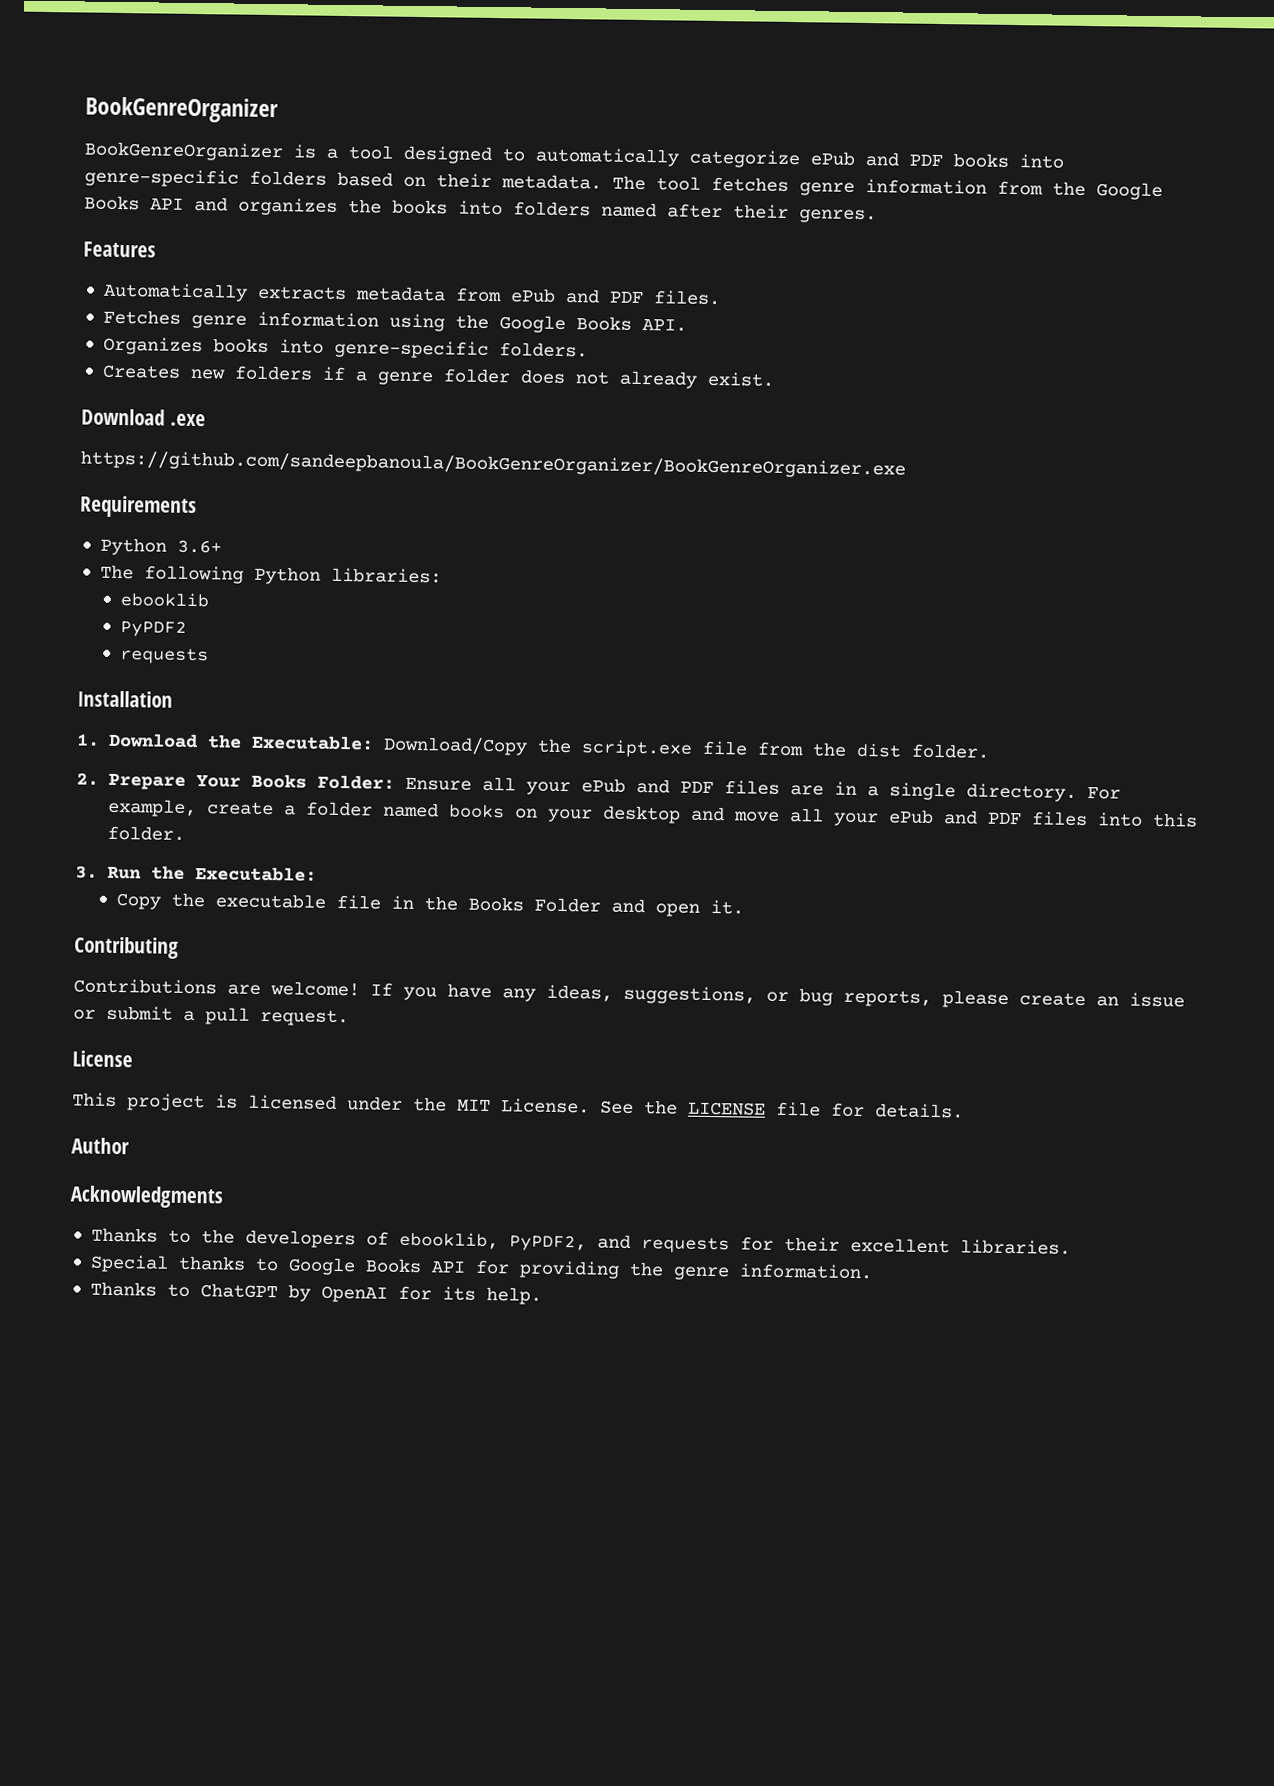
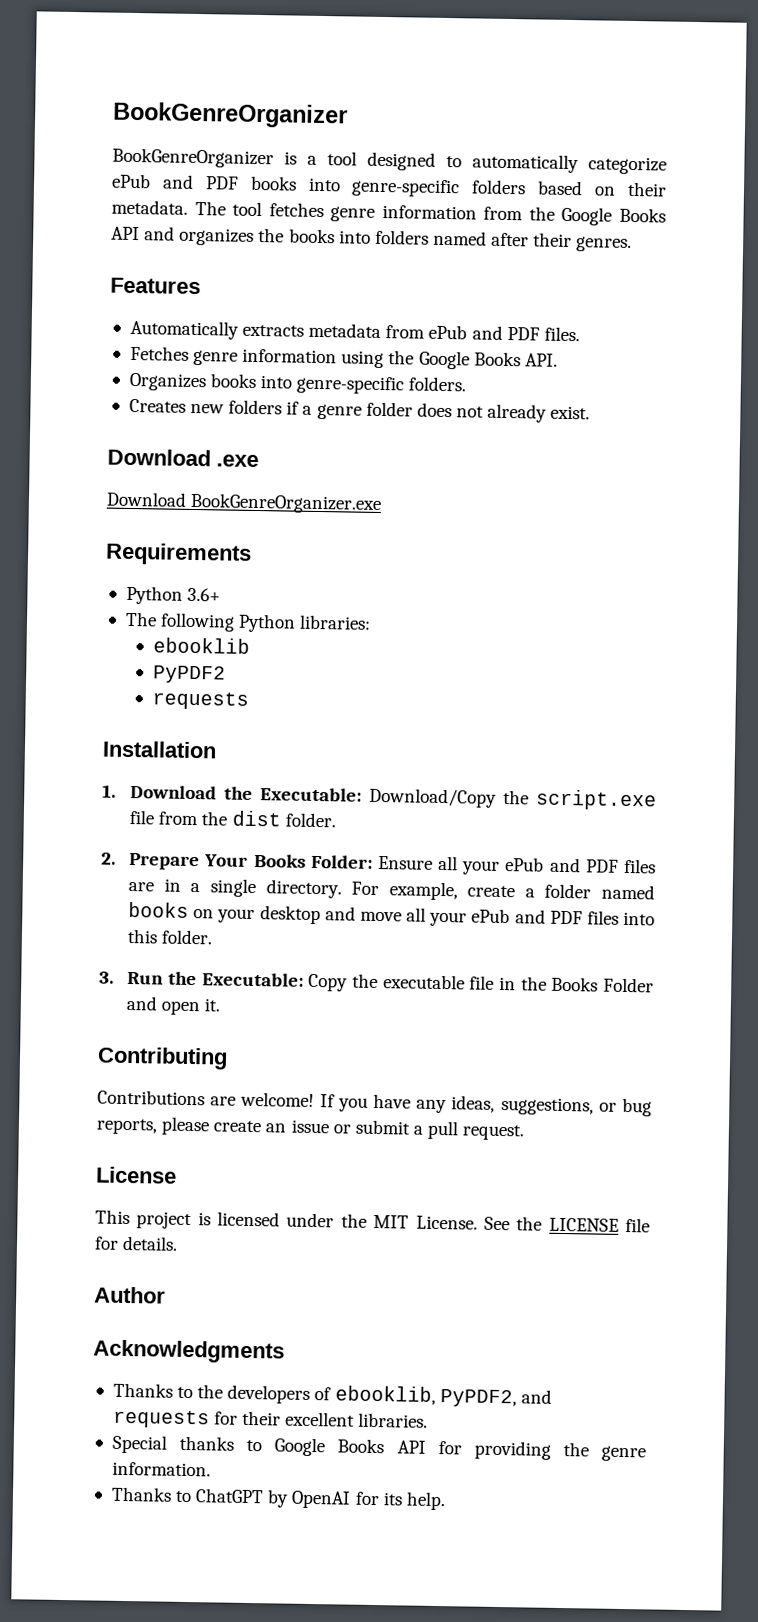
[80,450,906,479] https://github.com/sandeepbanoula/BookGenreOrganizer/BookGenreOrganizer.exe -> [106,491,383,515] Download BookGenreOrganizer.exe
(317, 874) // -> (304, 979) none

